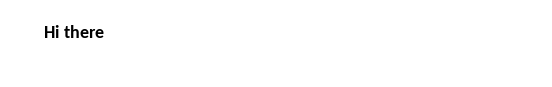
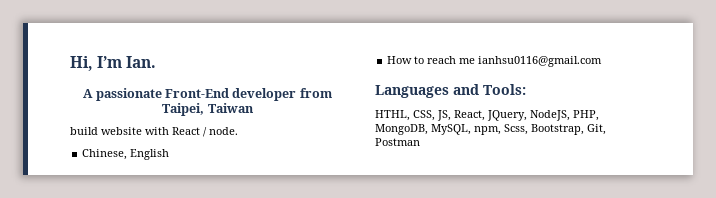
[44,25,104,38] Hi there -> [70,56,157,71] [83,88,332,101] [162,103,254,116] [70,127,238,137] [82,149,170,160] [387,56,603,67] [375,84,526,98] [375,110,599,121] [375,124,606,135] [375,138,420,146] Hi, I’m Ian. // A passionate Front-End developer from Taipei, Taiwan // build website with React / node. // Chinese, English // How to reach me ianhsu0116@gmail.com // Languages and Tools: // HTHL, CSS, JS, React, JQuery, NodeJS, PHP, MongoDB, MySQL, npm, Scss, Bootstrap, Git, Postman

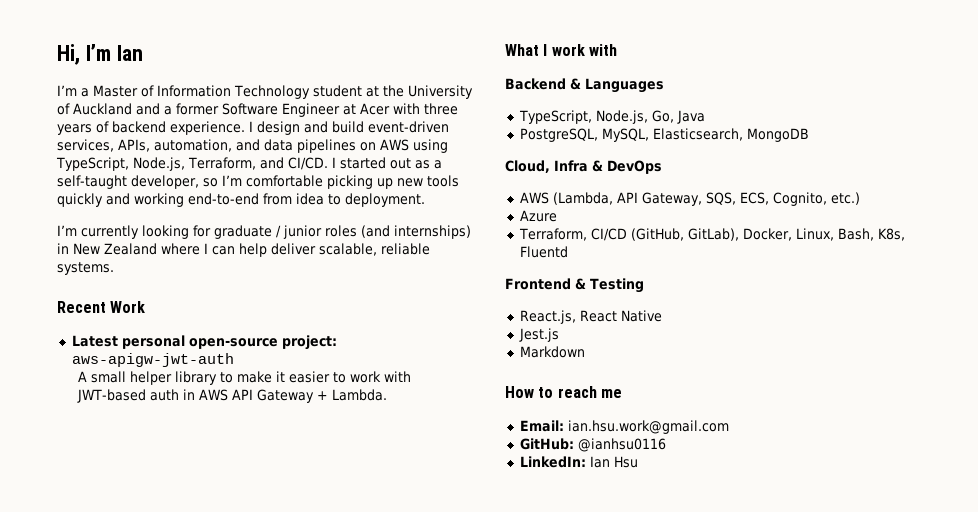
[126,56,157,68] [83,88,332,101] [162,103,254,116] [70,127,238,137] [82,149,170,160] [387,56,603,67] [375,84,526,98] [375,110,599,121] [375,124,606,135] [375,138,420,146] Ian. // A passionate Front-End developer from Taipei, Taiwan // build website with React / node. // Chinese, English // How to reach me ianhsu0116@gmail.com // Languages and Tools: // HTHL, CSS, JS, React, JQuery, NodeJS, PHP, MongoDB, MySQL, npm, Scss, Bootstrap, Git, Postman -> [116,45,143,61] [57,85,473,99] [57,103,458,117] [57,121,449,135] [57,139,448,153] [56,157,442,171] [57,175,459,189] [57,193,425,207] [57,225,471,239] [57,243,430,257] [57,262,114,275] [57,301,146,313] [71,335,337,350] [71,353,234,367] [77,371,411,385] [76,389,387,403] [505,44,617,56] [505,78,664,93] [518,110,705,124] [519,128,809,142] [505,160,662,174] [519,192,860,206] [519,210,557,222] [518,228,905,241] [519,246,568,258] [505,278,644,293] [519,310,662,324] [518,328,559,342] [519,346,585,358] [505,386,622,398] [519,420,729,434] [519,438,666,452] [519,456,638,468] Ian // I’m a Master of Information Technology student at the University of Auckland and a former Software Engineer at Acer with three years of backend experience. I design and build event-driven services, APIs, automation, and data pipelines on AWS using TypeScript, Node.js, Terraform, and CI/CD. I started out as a self-taught developer, so I’m comfortable picking up new tools quickly and working end-to-end from idea to deployment. // I’m currently looking for graduate / junior roles (and internships) in New Zealand where I can help deliver scalable, reliable systems. // Recent Work // Latest personal open-source project: aws-apigw-jwt-auth // A small helper library to make it easier to work with JWT-based auth in AWS API Gateway + Lambda. // What I work with // Backend & Languages // TypeScript, Node.js, Go, Java // PostgreSQL, MySQL, Elasticsearch, MongoDB // Cloud, Infra & DevOps // AWS (Lambda, API Gateway, SQS, ECS, Cognito, etc.) // Azure // Terraform, CI/CD (GitHub, GitLab), Docker, Linux, Bash, K8s, Fluentd // Frontend & Testing // React.js, React Native // Jest.js // Markdown // How to reach me // Email: ian.hsu.work@gmail.com // GitHub: @ianhsu0116 // LinkedIn: Ian Hsu

